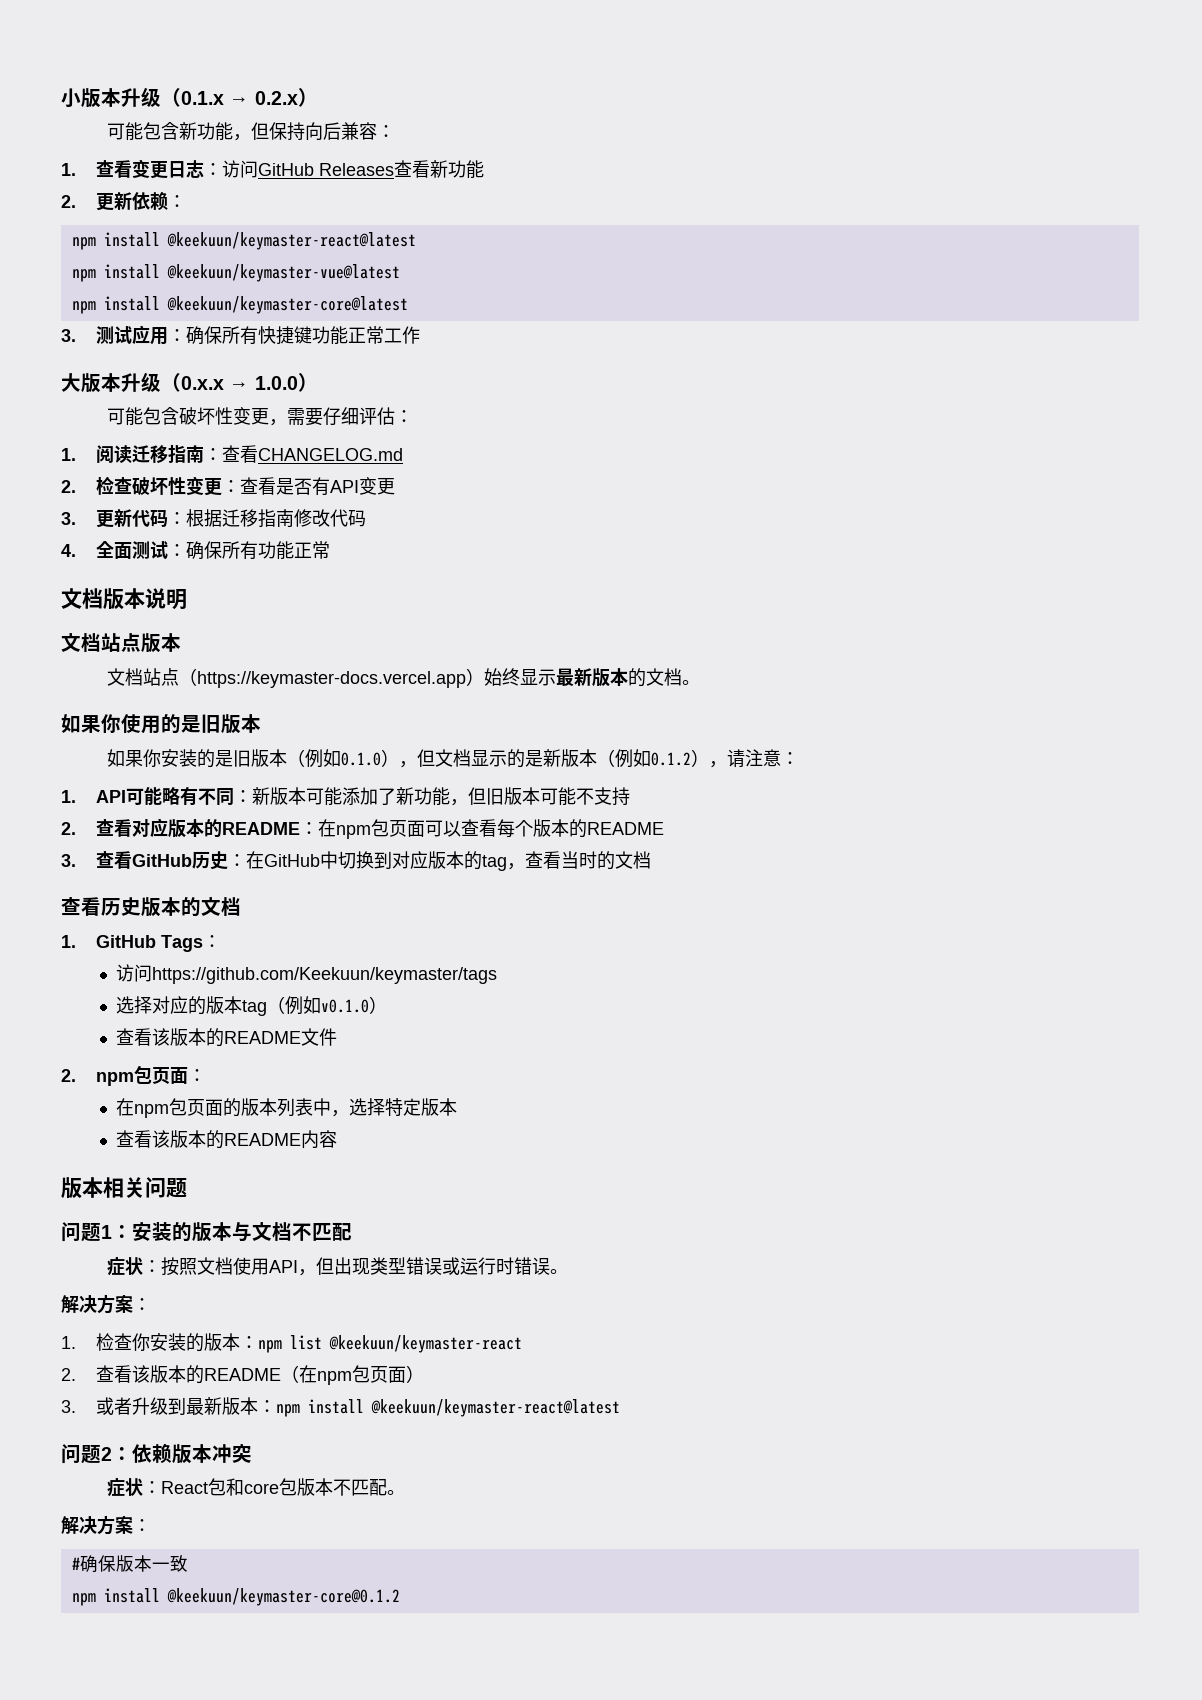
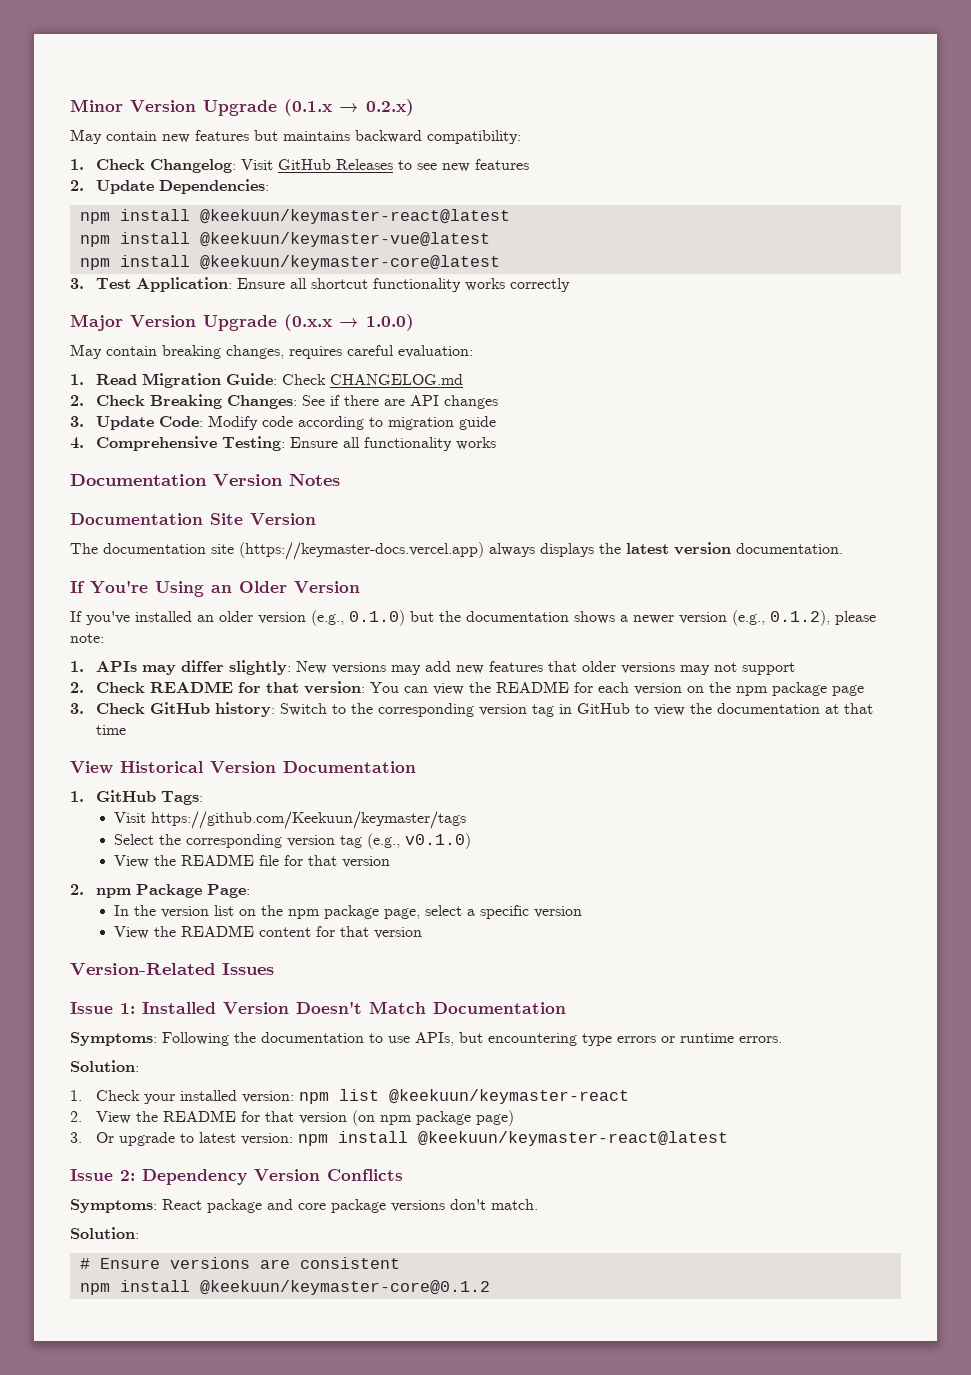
[61,87,318,108] [106,122,395,141] [61,159,485,179] [61,192,187,211] 小版本升级（0.1.x → 0.2.x） // 可能包含新功能，但保持向后兼容： // 1.查看变更日志：访问GitHub Releases查看新功能 // 2.更新依赖： -> [70,99,414,116] [70,129,521,144] [70,159,530,173] [70,179,270,194] Minor Version Upgrade (0.1.x → 0.2.x) // May contain new features but maintains backward compatibility: // 1. Check Changelog: Visit GitHub Releases to see new features // 2. Update Dependencies:
[96,325,421,345] [61,372,318,393] [106,407,413,426] [61,444,404,464] [61,476,396,496] [61,509,367,528] [61,541,331,560] [61,588,187,610] [61,633,181,653] [106,668,700,688] [61,714,261,734] [106,749,799,768] [61,787,631,806] [61,818,665,839] [61,851,652,871] [61,897,241,917] 测试应用：确保所有快捷键功能正常工作 // 大版本升级（0.x.x → 1.0.0） // 可能包含破坏性变更，需要仔细评估： // 1.阅读迁移指南：查看CHANGELOG.md // 2.检查破坏性变更：查看是否有API变更 // 3.更新代码：根据迁移指南修改代码 // 4.全面测试：确保所有功能正常 // 文档版本说明 // 文档站点版本 // 文档站点（https://keymaster-docs.vercel.app）始终显示最新版本的文档。 // 如果你使用的是旧版本 // 如果你安装的是旧版本（例如0.1.0），但文档显示的是新版本（例如0.1.2），请注意： // 1. API可能略有不同：新版本可能添加了新功能，但旧版本可能不支持 // 2.查看对应版本的README：在npm包页面可以查看每个版本的README // 3.查看GitHub历史：在GitHub中切换到对应版本的tag，查看当时的文档 // 查看历史版本的文档 -> [96,277,571,292] [70,314,414,331] [70,344,473,359] [70,373,464,388] [70,394,499,409] [70,415,497,430] [70,436,497,451] [70,473,340,486] [70,513,316,525] [70,542,843,560] [70,580,360,597] [70,610,876,626] [70,633,104,643] [70,660,796,675] [70,681,865,696] [70,702,874,717] [96,725,127,735] [70,761,416,774] Test Application: Ensure all shortcut functionality works correctly // Major Version Upgrade (0.x.x → 1.0.0) // May contain breaking changes, requires careful evaluation: // 1. Read Migration Guide: Check CHANGELOG.md // 2. Check Breaking Changes: See if there are API changes // 3. Update Code: Modify code according to migration guide // 4. Comprehensive Testing: Ensure all functionality works // Documentation Version Notes // Documentation Site Version // The documentation site (https://keymaster-docs.vercel.app) always displays the latest version documentation. // If You're Using an Older Version // If you've installed an older version (e.g., 0.1.0) but the documentation shows a newer version (e.g., 0.1.2), please note: // 1. APIs may differ slightly: New versions may add new features that older versions may not support // 2. Check README for that version: You can view the README for each version on the npm package page // 3. Check GitHub history: Switch to the corresponding version tag in GitHub to view the documentation at that time // View Historical Version Documentation
[161,935,222,952] [115,964,152,982] Tags： // 访问 -> [161,791,204,805] [114,812,147,823] Tags: // Visit
[115,996,387,1016] [115,1028,337,1047] [61,1065,207,1086] [115,1098,457,1118] [115,1130,337,1149] [61,1177,187,1199] [61,1222,352,1242] [106,1257,568,1276] [61,1294,151,1314] [61,1333,523,1353] [61,1365,425,1385] [61,1397,621,1417] [61,1443,252,1464] [106,1478,405,1497] [61,1515,151,1535] [71,1555,188,1573] 选择对应的版本tag（例如v0.1.0） // 查看该版本的README文件 // 2. npm包页面： // 在npm包页面的版本列表中，选择特定版本 // 查看该版本的README内容 // 版本相关问题 // 问题1：安装的版本与文档不匹配 // 症状：按照文档使用API，但出现类型错误或运行时错误。 // 解决方案： // 1.检查你安装的版本：npm list @keekuun/keymaster-react // 2.查看该版本的README（在npm包页面） // 3.或者升级到最新版本：npm install @keekuun/keymaster-react@latest // 问题2：依赖版本冲突 // 症状：React包和core包版本不匹配。 // 解决方案： // #确保版本一致 -> [114,833,472,849] [114,854,391,868] [70,884,251,898] [114,905,583,919] [114,925,423,939] [70,963,274,975] [70,1001,566,1014] [70,1032,782,1046] [70,1060,139,1072] [70,1089,630,1104] [70,1110,515,1126] [70,1131,729,1146] [70,1169,403,1185] [70,1199,538,1213] [70,1227,139,1239] [79,1257,400,1269] Select the corresponding version tag (e.g., v0.1.0) // View the README file for that version // 2. npm Package Page: // In the version list on the npm package page, select a specific version // View the README content for that version // Version-Related Issues // Issue 1: Installed Version Doesn't Match Documentation // Symptoms: Following the documentation to use APIs, but encountering type errors or runtime errors. // Solution: // 1. Check your installed version: npm list @keekuun/keymaster-react // 2. View the README for that version (on npm package page) // 3. Or upgrade to latest version: npm install @keekuun/keymaster-react@latest // Issue 2: Dependency Version Conflicts // Symptoms: React package and core package versions don't match. // Solution: // # Ensure versions are consistent

